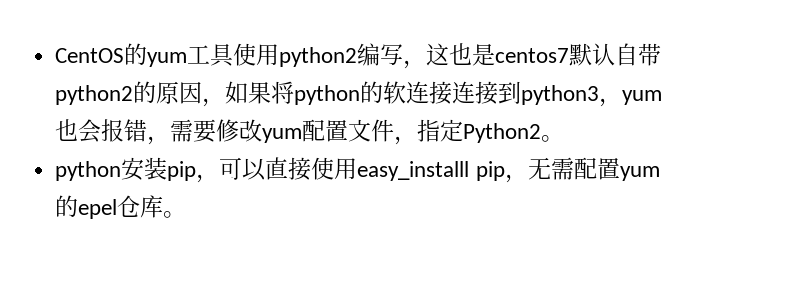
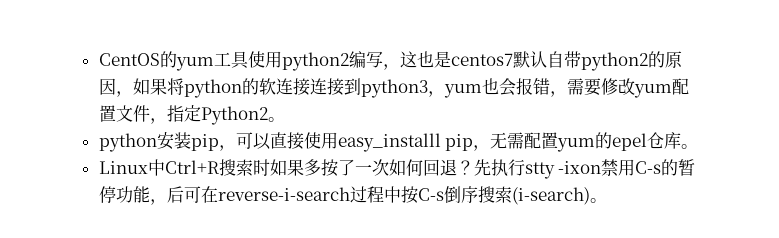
(187, 214) none -> [98,159,696,179] [98,186,607,205] // Linux中Ctrl+R搜索时如果多按了一次如何回退？先执行stty -ixon禁用C-s的暂停功能，后可在reverse-i-search过程中按C-s倒序搜索(i-search)。

